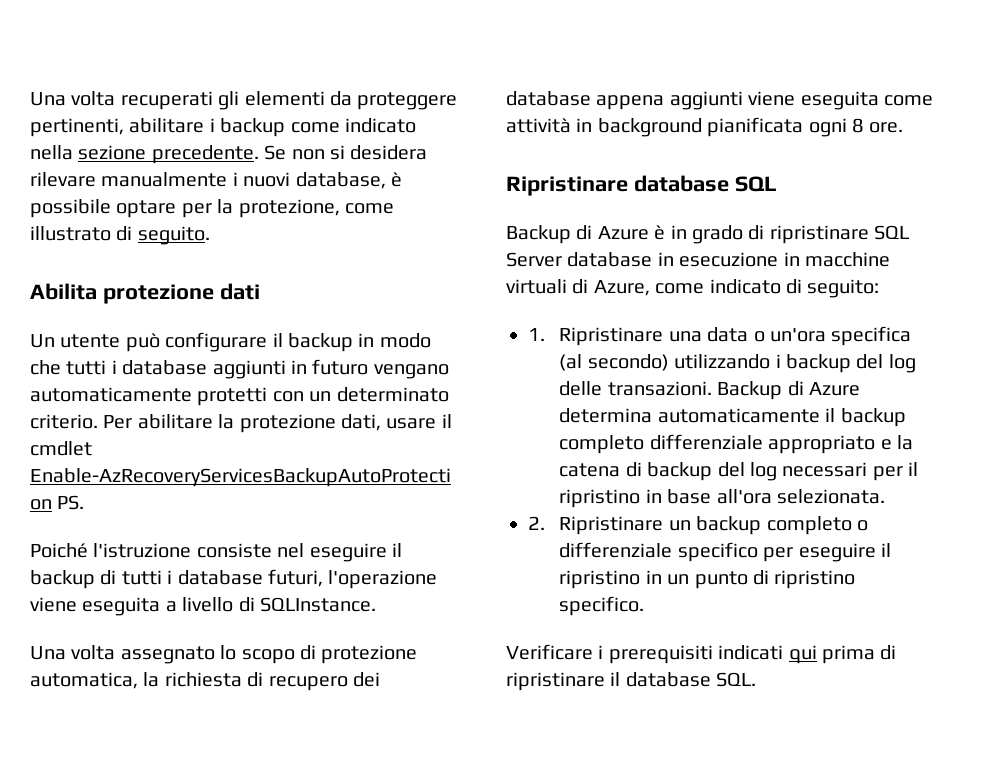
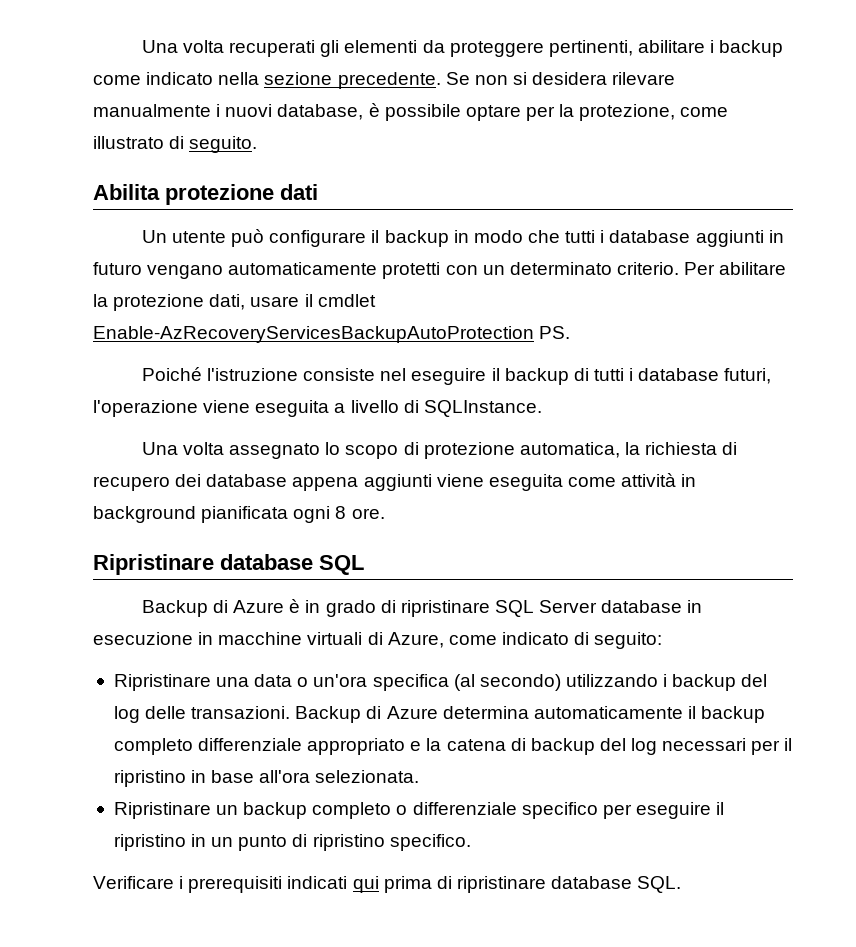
[528,328,545,341] 1. -> (663, 640) none
[528,516,545,530] 2. -> (420, 776) none
[610,672,621,686] il -> (546, 884) none

